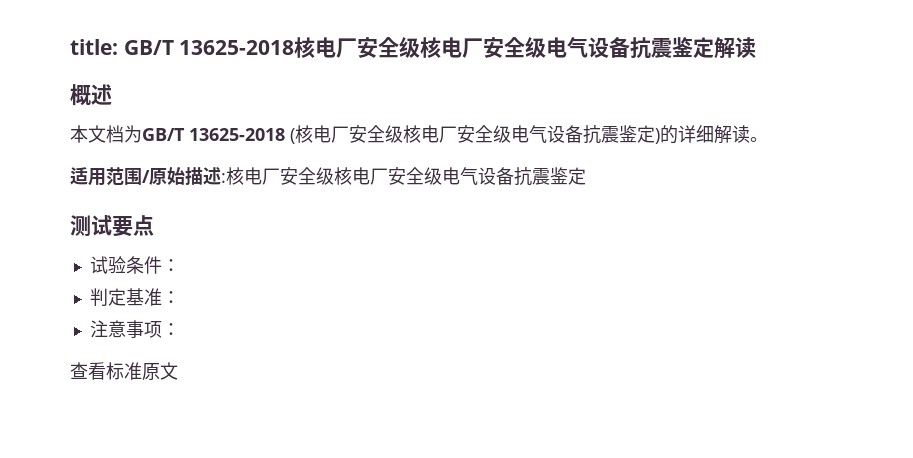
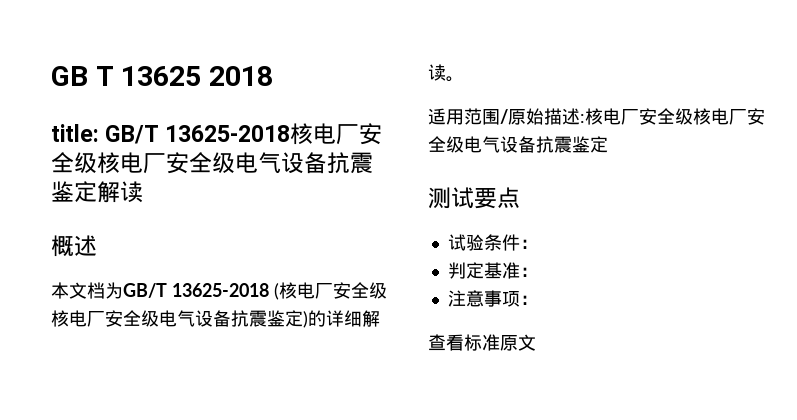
(70, 47) none -> [51,66,274,86] GB T 13625 2018 //

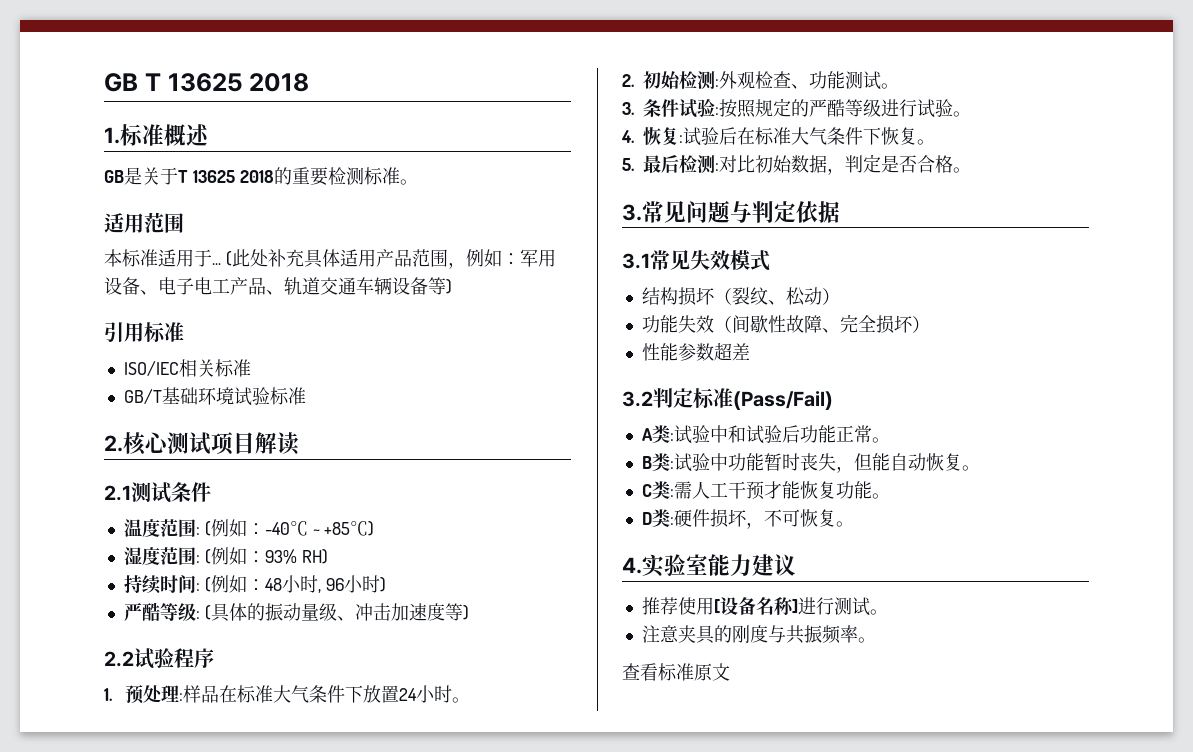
[51,123,383,145] [51,152,373,174] [51,181,143,203] [51,235,97,257] [51,282,387,300] [51,310,380,328] [428,64,464,82] [428,108,765,125] [428,136,608,153] [428,187,520,209] [447,234,538,251] [447,262,538,279] [447,290,538,307] title: GB/T 13625-2018核电厂安全级核电厂安全级电气设备抗震鉴定解读 // 概述 // 本文档为GB/T 13625-2018 (核电厂安全级核电厂安全级电气设备抗震鉴定)的详细解读。 // 适用范围/原始描述:核电厂安全级核电厂安全级电气设备抗震鉴定 // 测试要点 // 试验条件： // 判定基准： // 注意事项： -> [104,124,209,146] [104,167,418,186] [104,212,184,233] [104,249,556,269] [104,277,452,295] [104,322,184,343] [123,359,251,377] [123,387,306,406] [104,432,300,456] [104,482,211,503] [123,519,375,537] [123,547,328,565] [123,575,386,594] [123,602,469,622] [104,648,214,669] [104,685,470,704] [622,71,899,90] [622,98,971,118] [621,127,935,146] [622,154,971,175] [622,200,840,223] [622,250,770,271] [641,287,840,306] [641,314,930,334] [641,342,750,361] [622,388,833,410] [641,425,890,444] [641,453,980,473] [641,481,890,500] [641,509,854,529] [622,554,796,577] [641,597,888,616] [641,625,876,644] 1.标准概述 // GB是关于T 13625 2018的重要检测标准。 // 适用范围 // 本标准适用于... (此处补充具体适用产品范围，例如：军用设备、电子电工产品、轨道交通车辆设备等) // 引用标准 // ISO/IEC相关标准 // GB/T基础环境试验标准 // 2.核心测试项目解读 // 2.1测试条件 // 温度范围: (例如：-40℃ ~ +85℃) // 湿度范围: (例如：93% RH) // 持续时间: (例如：48小时, 96小时) // 严酷等级: (具体的振动量级、冲击加速度等) // 2.2试验程序 // 1.预处理:样品在标准大气条件下放置24小时。 // 2.初始检测:外观检查、功能测试。 // 3.条件试验:按照规定的严酷等级进行试验。 // 4.恢复:试验后在标准大气条件下恢复。 // 5.最后检测:对比初始数据，判定是否合格。 // 3.常见问题与判定依据 // 3.1常见失效模式 // 结构损坏（裂纹、松动） // 功能失效（间歇性故障、完全损坏） // 性能参数超差 // 3.2判定标准(Pass/Fail) // A类:试验中和试验后功能正常。 // B类:试验中功能暂时丧失，但能自动恢复。 // C类:需人工干预才能恢复功能。 // D类:硬件损坏，不可恢复。 // 4.实验室能力建议 // 推荐使用[设备名称]进行测试。 // 注意夹具的刚度与共振频率。

